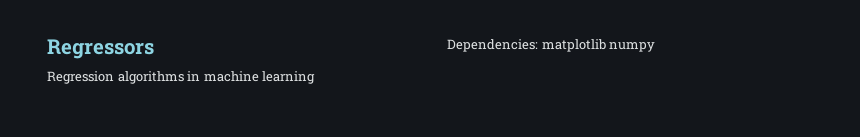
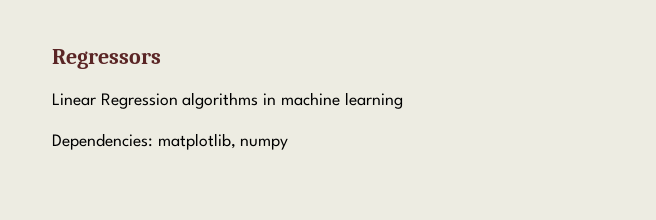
(154, 49) none -> [52,93,96,106] Linear
[541,39,606,52] matplotlib -> [157,133,236,150] matplotlib,

